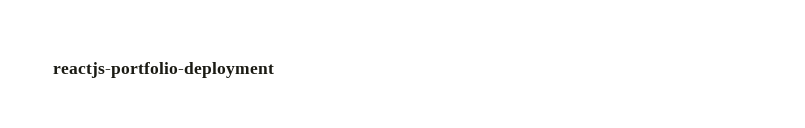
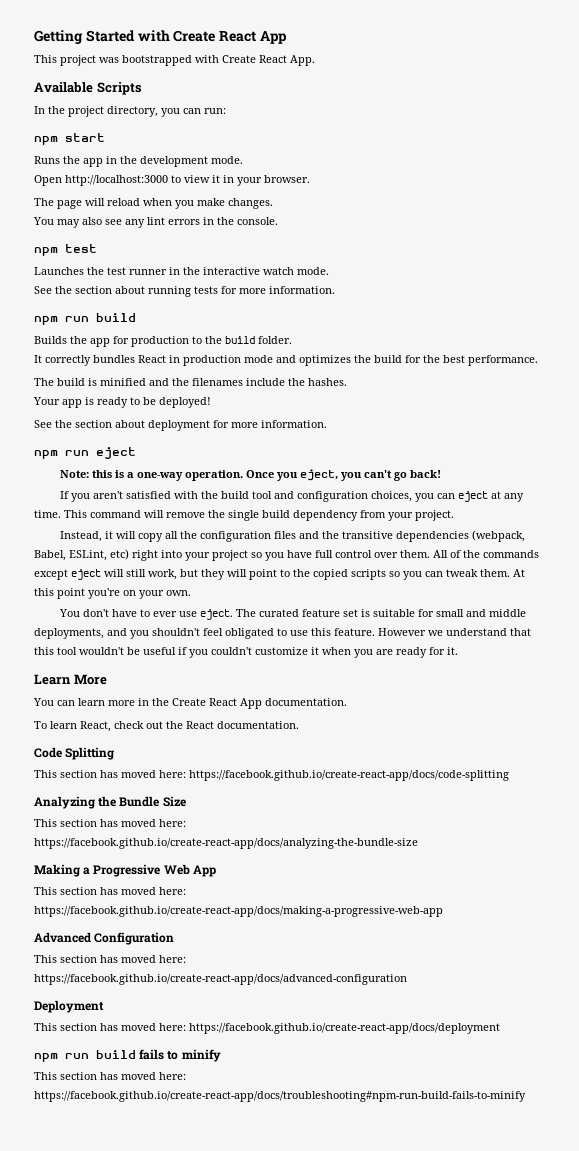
[53,62,274,78] reactjs-portfolio-deployment -> [34,30,287,44] [34,55,315,66] [34,82,142,95] [34,106,226,117] [34,133,105,145] [34,156,243,167] [34,175,310,186] [34,198,273,209] [33,217,278,228] [34,244,97,256] [34,267,329,275] [34,286,335,297] [34,313,136,325] [34,336,292,347] [34,355,538,366] [34,378,347,386] [33,397,211,408] [34,420,327,431] [34,447,136,459] [60,469,442,481] [60,491,525,502] [34,510,454,521] [60,530,526,542] [34,549,539,561] [34,569,525,580] [34,588,191,599] [59,609,527,620] [34,628,531,639] [34,647,458,658] [34,674,107,685] [33,698,347,709] [34,721,299,732] [34,747,115,760] [34,770,509,781] [34,796,186,809] [34,819,186,827] [34,838,418,849] [34,864,216,877] [34,887,186,895] [34,906,443,917] [34,932,175,945] [34,955,186,963] [34,974,407,985] [34,1000,104,1013] [34,1023,500,1034] [34,1049,221,1062] [34,1072,186,1080] [34,1091,526,1102] Getting Started with Create React App // This project was bootstrapped with Create React App. // Available Scripts // In the project directory, you can run: // npm start // Runs the app in the development mode. // Open http://localhost:3000 to view it in your browser. // The page will reload when you make changes. // You may also see any lint errors in the console. // npm test // Launches the test runner in the interactive watch mode. // See the section about running tests for more information. // npm run build // Builds the app for production to the build folder. // It correctly bundles React in production mode and optimizes the build for the best performance. // The build is minified and the filenames include the hashes. // Your app is ready to be deployed! // See the section about deployment for more information. // npm run eject // Note: this is a one-way operation. Once you eject, you can't go back! // If you aren't satisfied with the build tool and configuration choices, you can eject at any time. This command will remove the single build dependency from your project. // Instead, it will copy all the configuration files and the transitive dependencies (webpack, Babel, ESLint, etc) right into your project so you have full control over them. All of the commands except eject will still work, but they will point to the copied scripts so you can tweak them. At this point you're on your own. // You don't have to ever use eject. The curated feature set is suitable for small and middle deployments, and you shouldn't feel obligated to use this feature. However we understand that this tool wouldn't be useful if you couldn't customize it when you are ready for it. // Learn More // You can learn more in the Create React App documentation. // To learn React, check out the React documentation. // Code Splitting // This section has moved here: https://facebook.github.io/create-react-app/docs/code-splitting // Analyzing the Bundle Size // This section has moved here: https://facebook.github.io/create-react-app/docs/analyzing-the-bundle-size // Making a Progressive Web App // This section has moved here: https://facebook.github.io/create-react-app/docs/making-a-progressive-web-app // Advanced Configuration // This section has moved here: https://facebook.github.io/create-react-app/docs/advanced-configuration // Deployment // This section has moved here: https://facebook.github.io/create-react-app/docs/deployment // npm run build fails to minify // This section has moved here: https://facebook.github.io/create-react-app/docs/troubleshooting#npm-run-build-fails-to-minify

